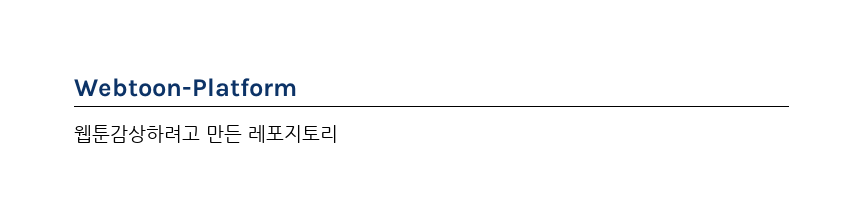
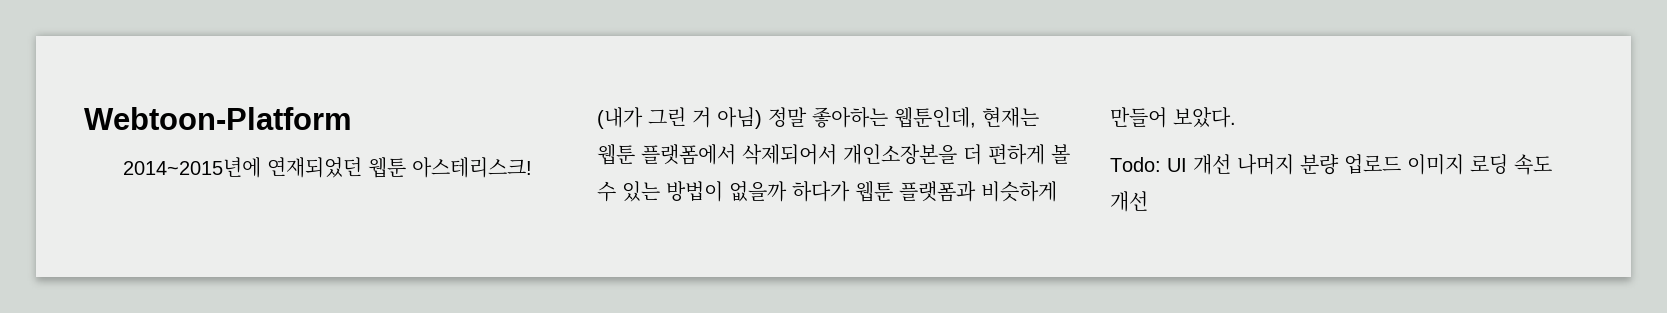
[74,125,338,143] 웹툰감상하려고 만든 레포지토리 -> [122,157,532,178] [597,107,1039,129] [597,144,1070,165] [597,181,1057,202] [1110,107,1236,128] [1110,154,1552,175] [1110,191,1148,212] 2014~2015년에 연재되었던 웹툰 아스테리스크! (내가 그린 거 아님) 정말 좋아하는 웹툰인데, 현재는 웹툰 플랫폼에서 삭제되어서 개인소장본을 더 편하게 볼 수 있는 방법이 없을까 하다가 웹툰 플랫폼과 비슷하게 만들어 보았다. // Todo: UI 개선 나머지 분량 업로드 이미지 로딩 속도 개선

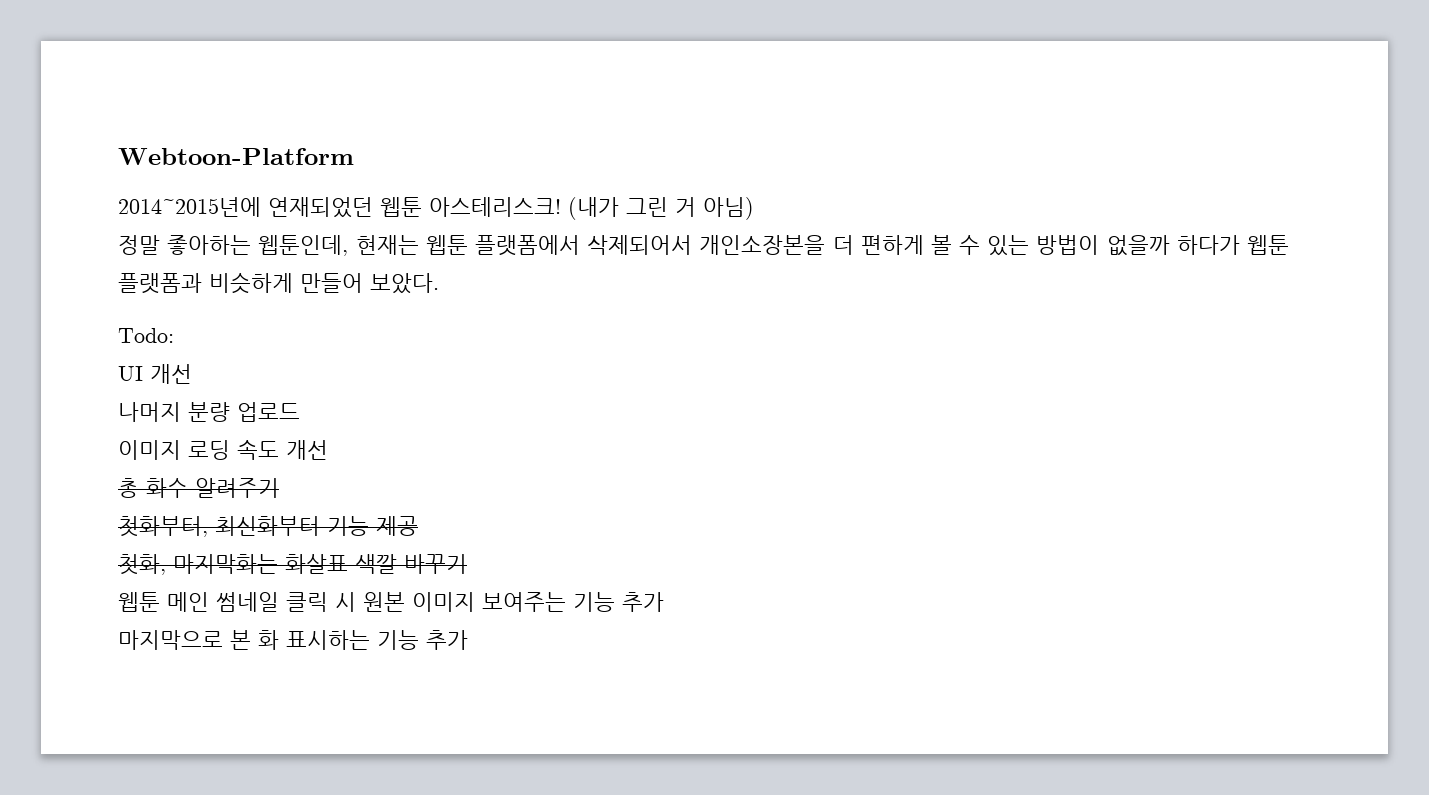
(762, 118) none -> (754, 208) //
(1161, 164) none -> (174, 335) //
(1231, 164) none -> (192, 374) //
(1401, 164) none -> (300, 412) //
(1148, 201) none -> [118,478,279,498] [118,516,418,537] [118,554,467,575] [118,592,664,612] [118,630,468,650] // 총 화수 알려주기 // 첫화부터, 최신화부터 기능 제공 // 첫화, 마지막화는 화살표 색깔 바꾸기 // 웹툰 메인 썸네일 클릭 시 원본 이미지 보여주는 기능 추가 // 마지막으로 본 화 표시하는 기능 추가

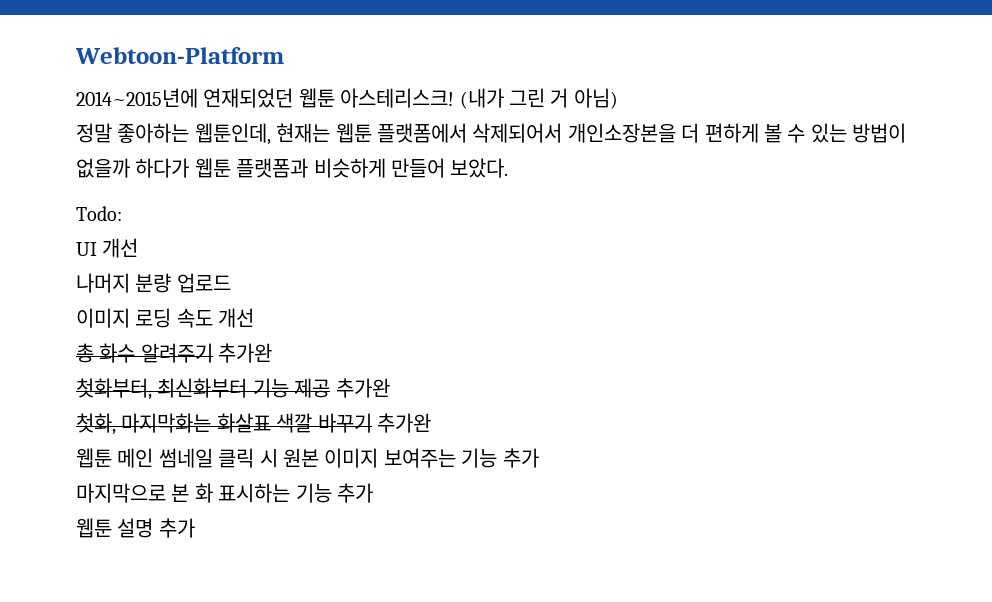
(279, 488) none -> [218,343,273,363] 추가완
(418, 526) none -> [335,378,390,398] 추가완
(467, 564) none -> [377,413,431,433] 추가완
(468, 640) none -> [76,518,195,538] // 웹툰 설명 추가

